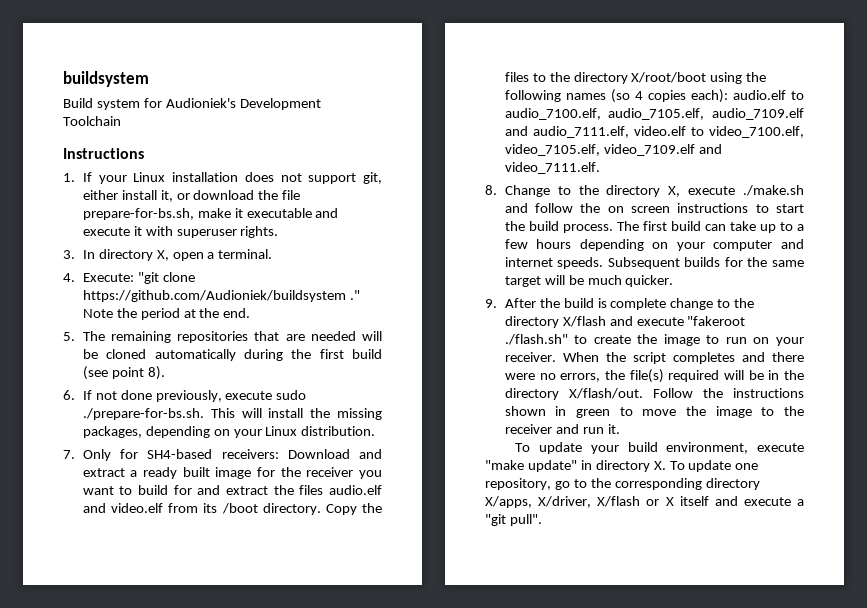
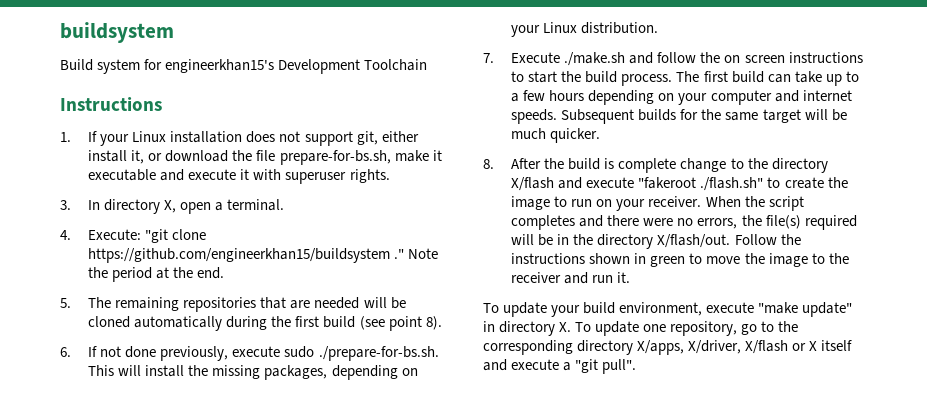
[165,98,236,108] Audioniek's -> [165,59,275,73] engineerkhan15's
[82,290,346,302] https://github.com/Audioniek/buildsystem -> [88,248,391,263] https://github.com/engineerkhan15/buildsystem
[82,449,382,461] [82,467,383,479] [82,485,383,495] [82,503,382,515] [504,72,767,84] [504,89,804,103] [504,108,804,120] [504,126,804,138] [504,144,722,156] [504,162,600,174] [485,185,736,197] Only for SH4-based receivers: Download and extract a ready built image for the receiver you want to build for and extract the files audio.elf and video.elf from its /boot directory. Copy the files to the directory X/root/boot using the following names (so 4 copies each): audio.elf to audio_7100.elf, audio_7105.elf, audio_7109.elf and audio_7111.elf, video.elf to video_7100.elf, video_7105.elf, video_7109.elf and video_7111.elf. // 8. Change to the directory X, execute -> [511,52,561,63] Execute
[485,299,497,308] 9. -> [483,159,494,169] 8.

